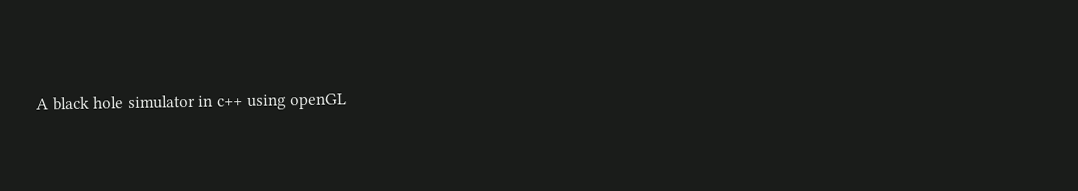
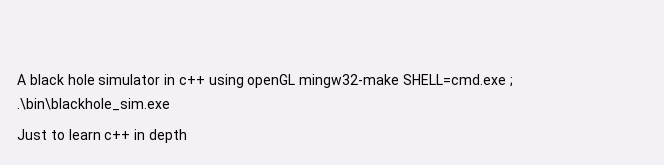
(348, 101) none -> [299,74,513,88] [17,98,170,111] [17,129,187,143] mingw32-make SHELL=cmd.exe ; .\bin\blackhole_sim.exe // Just to learn c++ in depth

